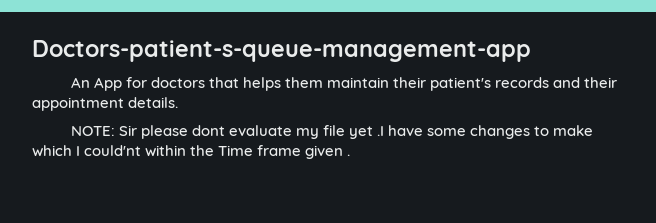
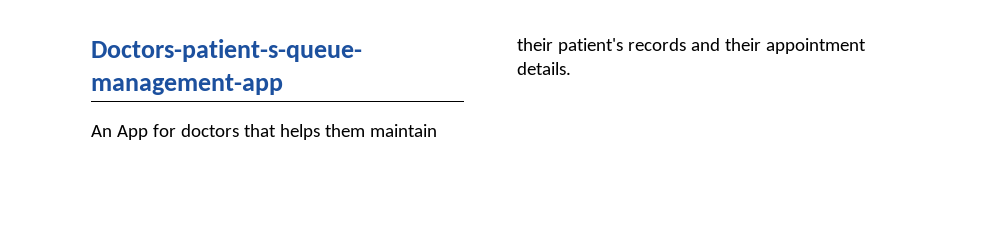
[70,125,594,139] [32,145,351,159] // NOTE: Sir please dont evaluate my file yet .I have some changes to make which I could'nt within the Time frame given . -> (571, 68) none

